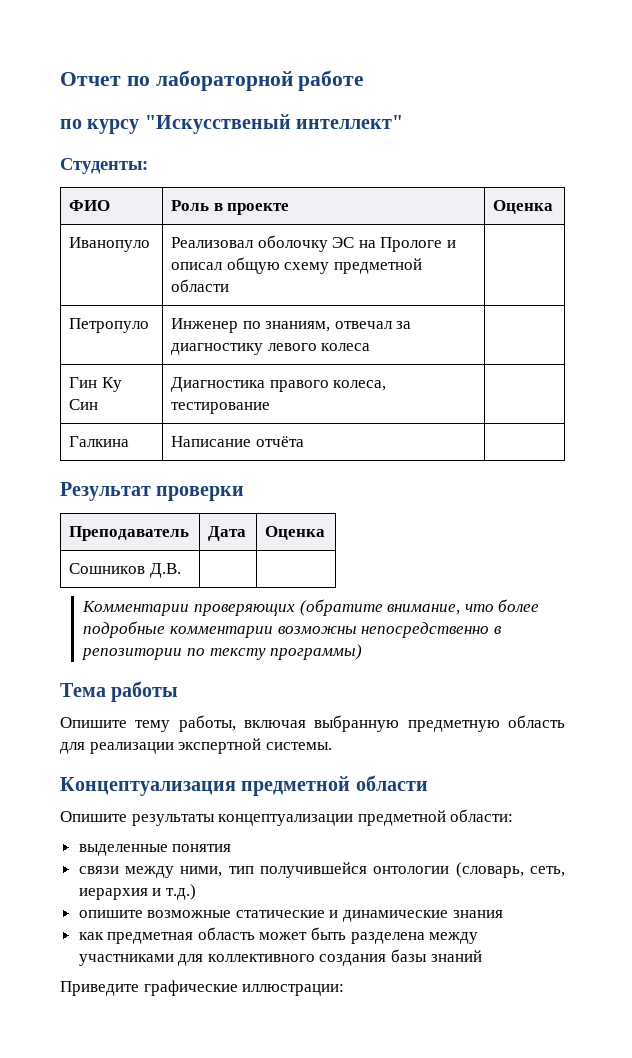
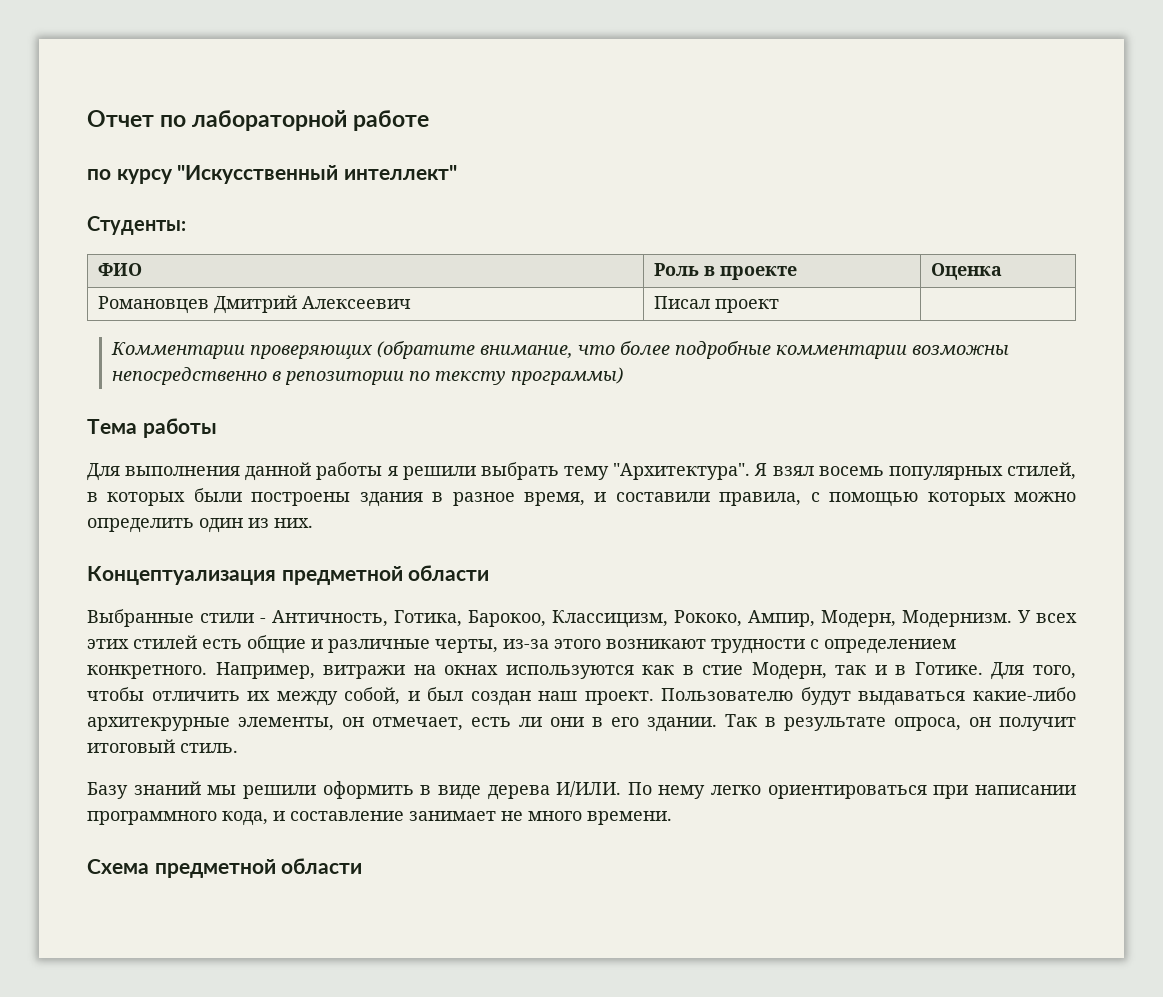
[144,114,291,134] "Искусственый -> [177,165,339,184] "Искусственный
[69,237,151,252] [171,235,456,252] [171,257,422,274] [171,279,230,292] [69,318,150,333] [171,318,412,333] [171,343,371,355] [69,377,122,392] [69,399,99,410] [171,377,387,392] [171,402,271,414] [69,436,130,447] [171,436,304,447] [60,482,245,501] [69,526,190,541] [208,526,247,541] [265,526,326,540] [69,563,181,578] Иванопуло | Реализовал оболочку ЭС на Прологе и описал общую схему предметной области | // Петропуло | Инженер по знаниям, отвечал за диагностику левого колеса | // Гин Ку Син | Диагностика правого колеса, тестирование | // Галкина | Написание отчёта | // Результат проверки // Преподаватель | Дата | Оценка // Сошников Д.В. | -> [97,295,411,314] [653,296,779,313] Романовцев Дмитрий Алексеевич | Писал проект
[60,715,565,732] [60,738,332,754] [60,775,428,796] [60,809,514,826] [78,844,232,856] [78,862,565,878] [78,884,196,900] [78,910,503,922] [78,927,479,944] [78,949,482,966] [60,980,345,996] Опишите тему работы, включая выбранную предметную область для реализации экспертной системы. // Концептуализация предметной области // Опишите результаты концептуализации предметной области: // выделенные понятия // связи между ними, тип получившейся онтологии (словарь, сеть, иерархия и т.д.) // опишите возможные статические и динамические знания // как предметная область может быть разделена между участниками для коллективного создания базы знаний // Приведите графические иллюстрации: -> [87,462,1076,481] [87,488,1077,507] [87,518,313,533] [87,565,490,585] [87,609,1077,628] [87,635,956,654] [87,662,1076,680] [87,687,1076,706] [87,714,1076,732] [87,739,238,753] [87,781,1076,800] [87,811,672,826] [87,858,363,878] Для выполнения данной работы я решили выбрать тему "Архитектура". Я взял восемь популярных стилей, в которых были построены здания в разное время, и составили правила, с помощью которых можно определить один из них. // Концептуализация предметной области // Выбранные стили - Античность, Готика, Барокоо, Классицизм, Рококо, Ампир, Модерн, Модернизм. У всех этих стилей есть общие и различные черты, из-за этого возникают трудности с определением конкретного. Например, витражи на окнах используются как в стие Модерн, так и в Готике. Для того, чтобы отличить их между собой, и был создан наш проект. Пользователю будут выдаваться какие-либо архитекрурные элементы, он отмечает, есть ли они в его здании. Так в результате опроса, он получит итоговый стиль. // Базу знаний мы решили оформить в виде дерева И/ИЛИ. По нему легко ориентироваться при написании программного кода, и составление занимает не много времени. // Схема предметной области

